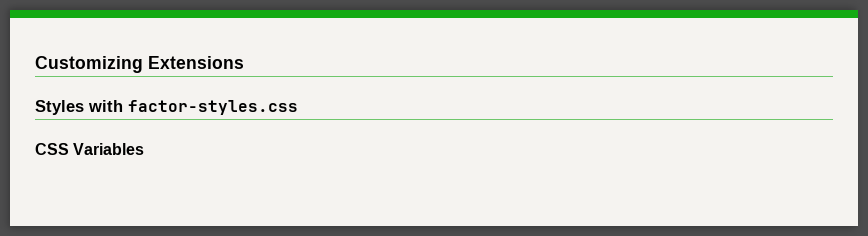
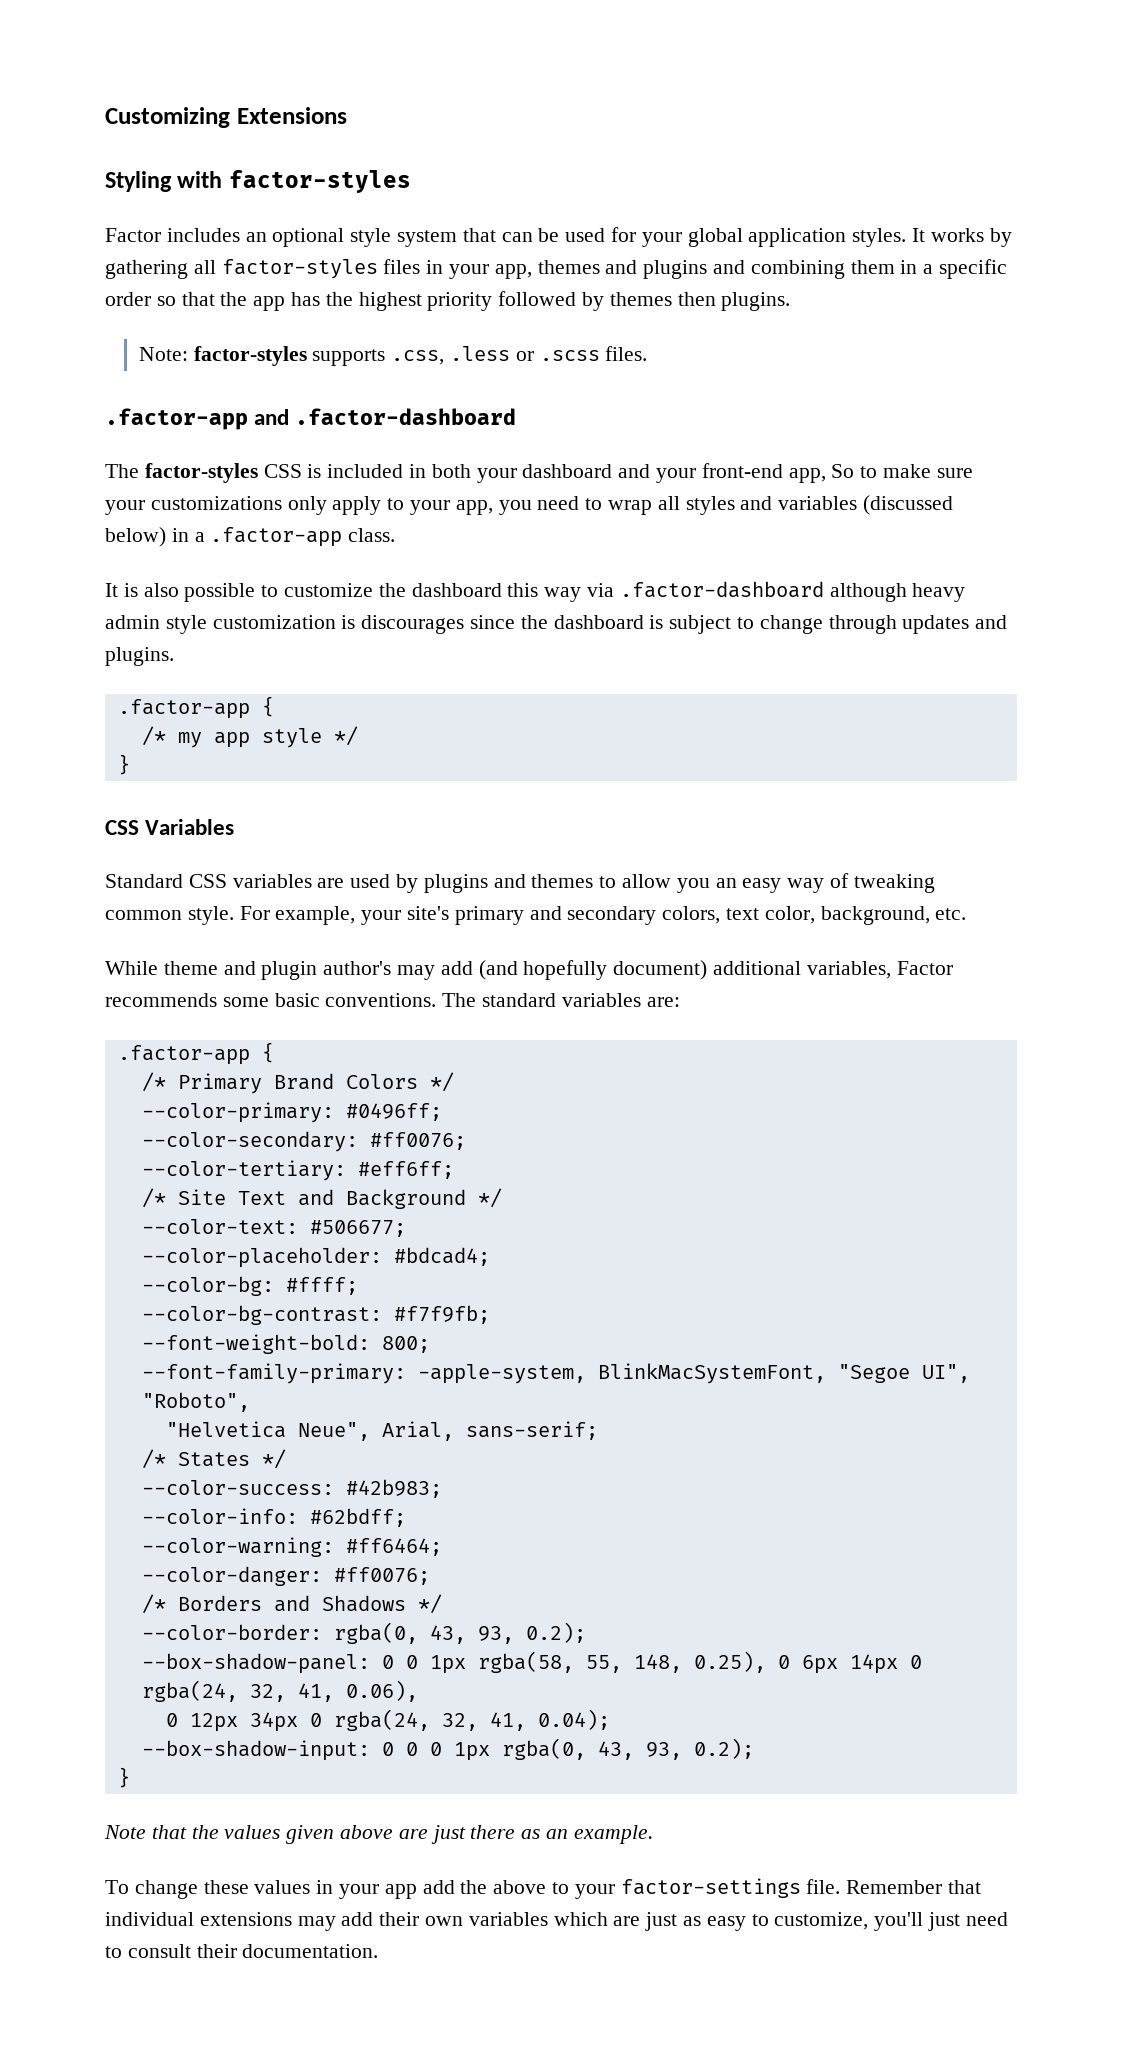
[35,100,298,115] [35,143,145,155] Styles with factor-styles.css // CSS Variables -> [105,170,411,193] [105,227,1012,247] [105,259,1008,279] [105,291,791,311] [138,346,648,366] [105,408,517,430] [105,463,973,483] [105,495,954,515] [105,527,396,547] [105,581,966,602] [105,615,1008,634] [105,647,174,666] [117,696,274,719] [141,726,358,748] [117,754,130,775] [105,819,235,835] [105,873,935,893] [105,906,967,925] [105,960,953,980] [105,993,680,1007] [117,1042,274,1065] [141,1072,454,1094] [141,1102,442,1123] [141,1131,466,1152] [141,1160,454,1181] [141,1188,502,1209] [141,1219,406,1237] [141,1247,490,1268] [141,1276,358,1296] [141,1305,490,1325] [141,1334,430,1354] [141,1363,970,1384] [141,1392,250,1412] [165,1421,598,1441] [141,1449,286,1469] [141,1479,442,1498] [141,1508,406,1527] [141,1537,442,1557] [141,1566,430,1586] [141,1594,442,1614] [141,1622,586,1644] [141,1651,922,1674] [141,1680,418,1702] [165,1709,610,1732] [141,1738,754,1761] [117,1767,130,1788] [104,1825,653,1844] [105,1878,982,1899] [105,1912,1008,1931] [105,1944,379,1958] Styling with factor-styles // Factor includes an optional style system that can be used for your global application styles. It works by gathering all factor-styles files in your app, themes and plugins and combining them in a specific order so that the app has the highest priority followed by themes then plugins. // Note: factor-styles supports .css, .less or .scss files. // .factor-app and .factor-dashboard // The factor-styles CSS is included in both your dashboard and your front-end app, So to make sure your customizations only apply to your app, you need to wrap all styles and variables (discussed below) in a .factor-app class. // It is also possible to customize the dashboard this way via .factor-dashboard although heavy admin style customization is discourages since the dashboard is subject to change through updates and plugins. // .factor-app { // /* my app style */ // } // CSS Variables // Standard CSS variables are used by plugins and themes to allow you an easy way of tweaking common style. For example, your site's primary and secondary colors, text color, background, etc. // While theme and plugin author's may add (and hopefully document) additional variables, Factor recommends some basic conventions. The standard variables are: // .factor-app { // /* Primary Brand Colors */ // --color-primary: #0496ff; // --color-secondary: #ff0076; // --color-tertiary: #eff6ff; // /* Site Text and Background */ // --color-text: #506677; // --color-placeholder: #bdcad4; // --color-bg: #ffff; // --color-bg-contrast: #f7f9fb; // --font-weight-bold: 800; // --font-family-primary: -apple-system, BlinkMacSystemFont, "Segoe UI", "Roboto", // "Helvetica Neue", Arial, sans-serif; // /* States */ // --color-success: #42b983; // --color-info: #62bdff; // --color-warning: #ff6464; // --color-danger: #ff0076; // /* Borders and Shadows */ // --color-border: rgba(0, 43, 93, 0.2); // --box-shadow-panel: 0 0 1px rgba(58, 55, 148, 0.25), 0 6px 14px 0 rgba(24, 32, 41, 0.06), // 0 12px 34px 0 rgba(24, 32, 41, 0.04); // --box-shadow-input: 0 0 0 1px rgba(0, 43, 93, 0.2); // } // Note that the values given above are just there as an example. // To change these values in your app add the above to your factor-settings file. Remember that individual extensions may add their own variables which are just as easy to customize, you'll just need to consult their documentation.

